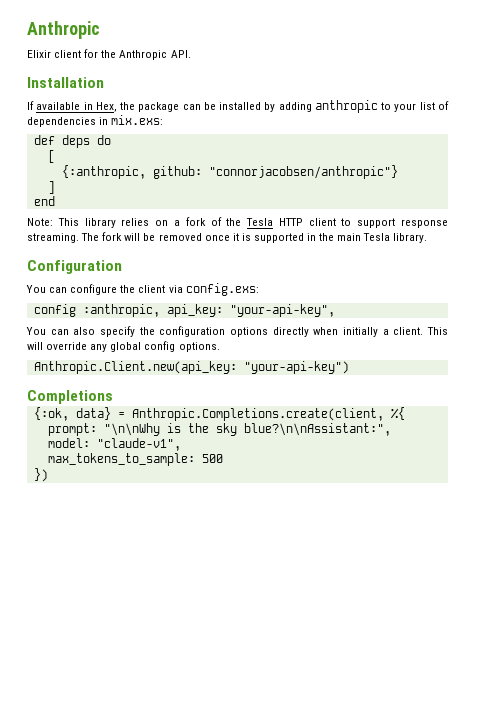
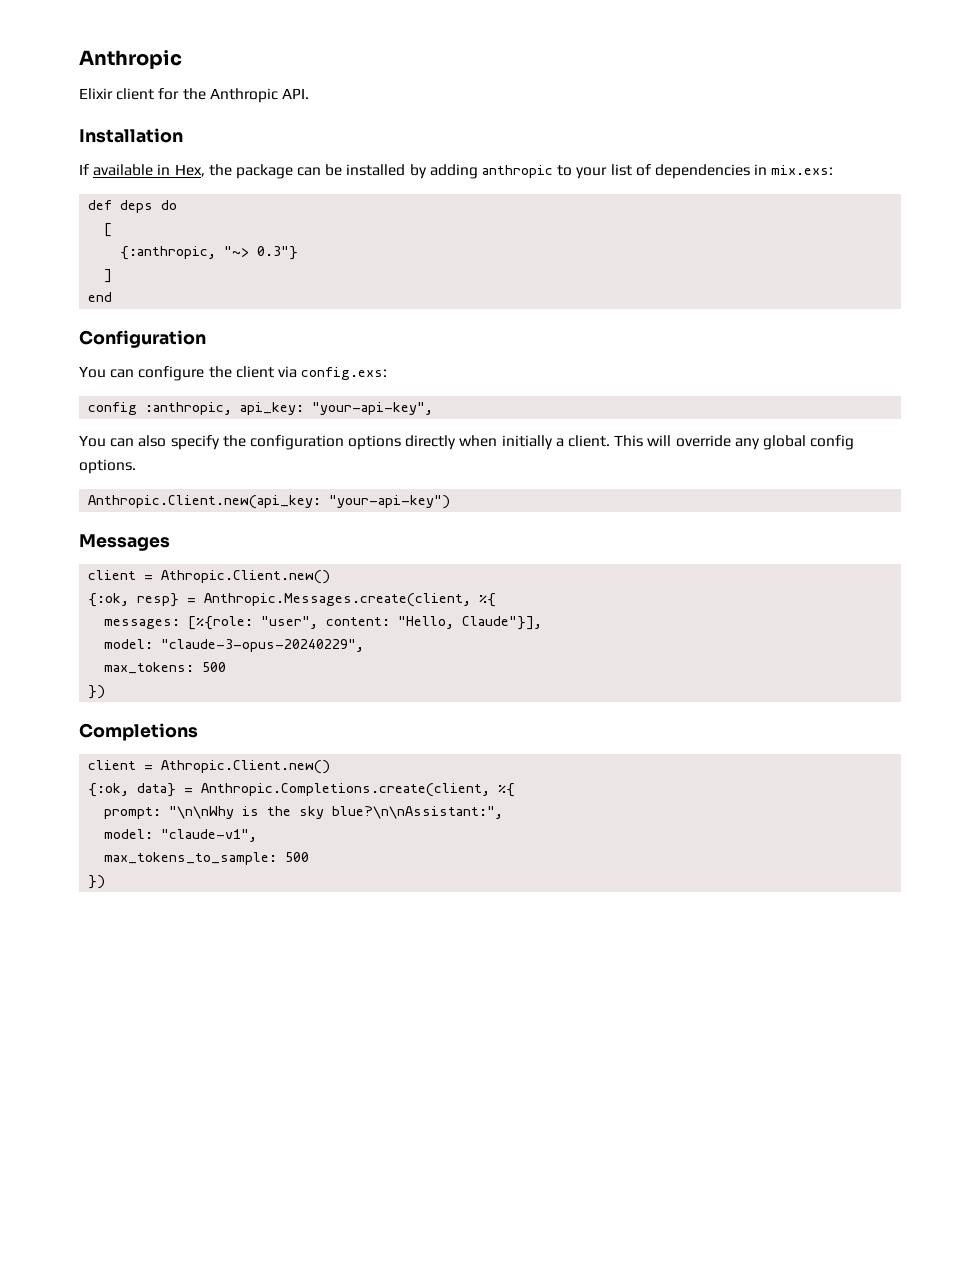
[152,165,398,179] github: "connorjacobsen/anthropic"} -> [224,246,299,260] "~> 0.3"}
[27,217,448,228] [27,232,428,243] // Note: This library relies on a fork of the Tesla HTTP client to support response streaming. The fork will be removed once it is supported in the main Tesla library. -> (113, 297) none
[27,390,113,404] Completions -> [79,534,170,551] [88,570,331,584] [88,593,497,607] [104,616,543,630] [104,639,365,652] [104,662,227,674] [88,685,106,699] [79,723,198,741] [88,760,331,774] Messages // client = Athropic.Client.new() // {:ok, resp} = Anthropic.Messages.create(client, %{ // messages: [%{role: "user", content: "Hello, Claude"}], // model: "claude-3-opus-20240229", // max_tokens: 500 // }) // Completions // client = Athropic.Client.new()

